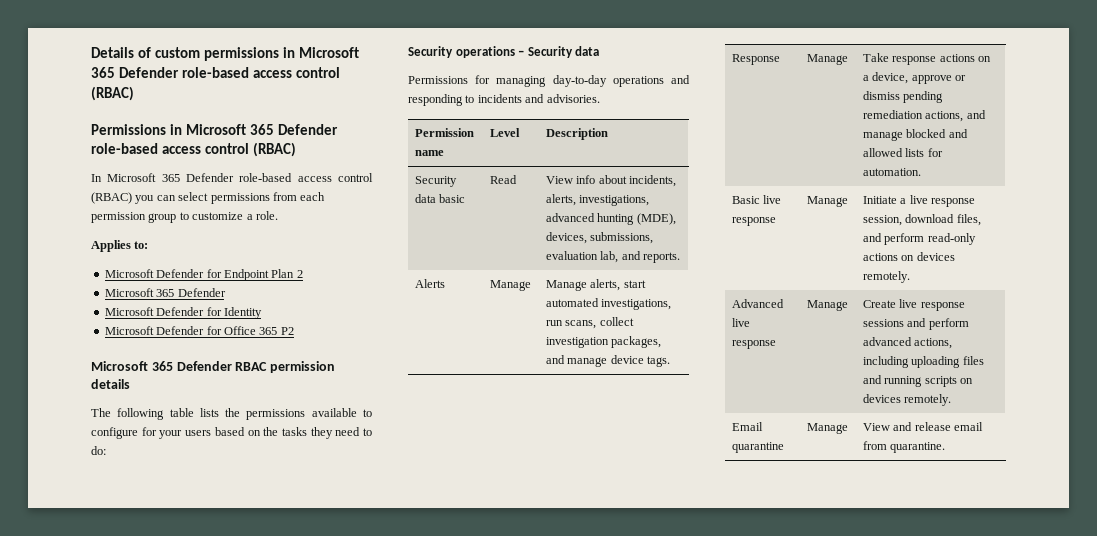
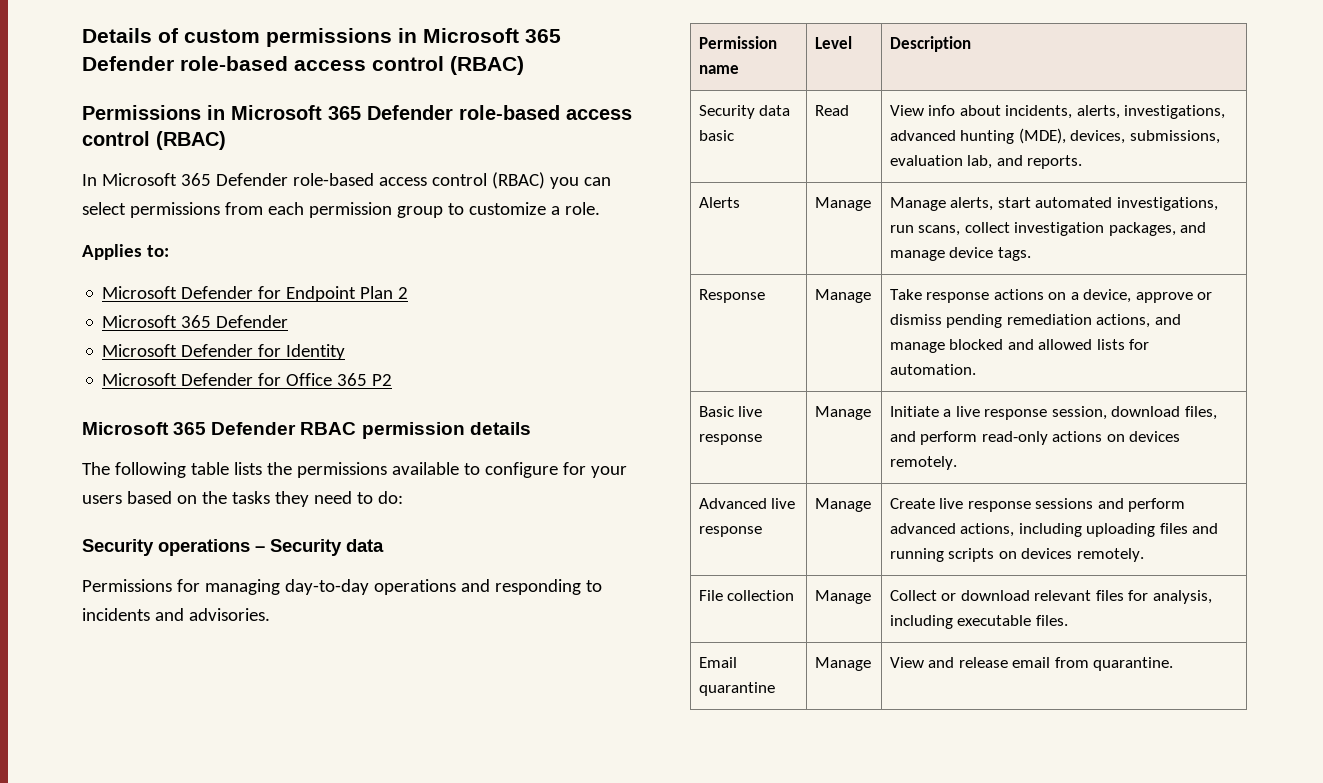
(952, 400) none -> [698,590,795,601] [814,590,871,604] [889,590,1212,604] [889,615,1068,629] // File collection | Manage | Collect or download relevant files for analysis, including executable files.

